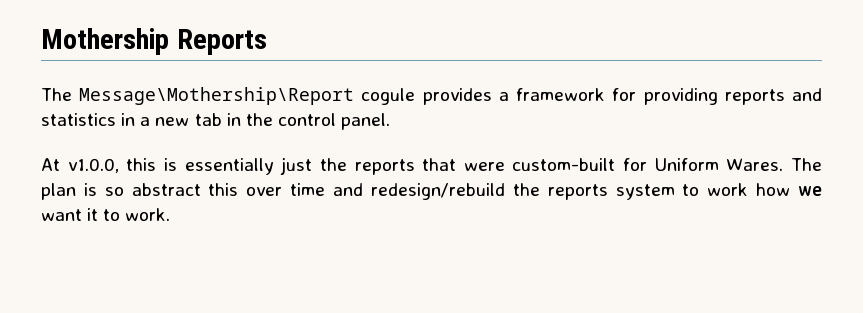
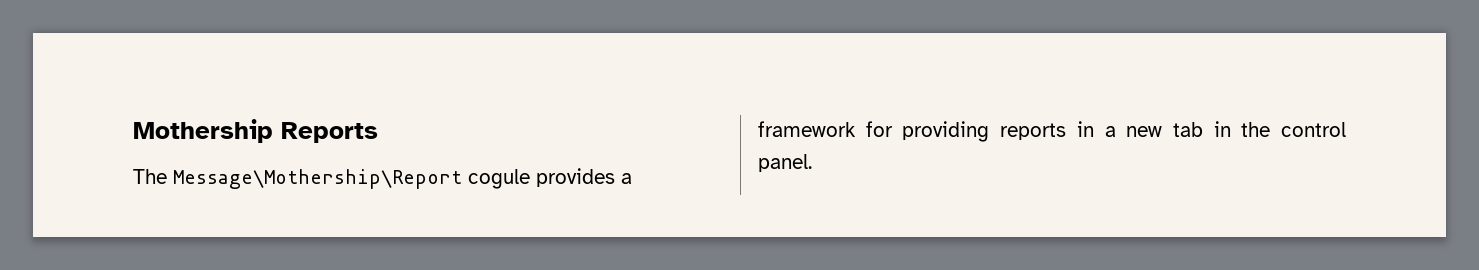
[791,88,822,101] [41,113,116,126] and statistics -> (1067, 131) none
[41,157,822,175] [41,183,823,200] [41,208,171,221] // At v1.0.0, this is essentially just the reports that were custom-built for Uniform Wares. The plan is so abstract this over time and redesign/rebuild the reports system to work how we want it to work. -> (812, 163) none

